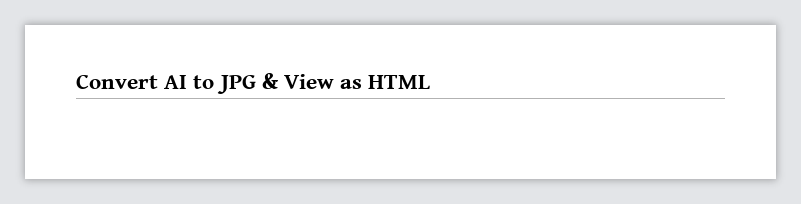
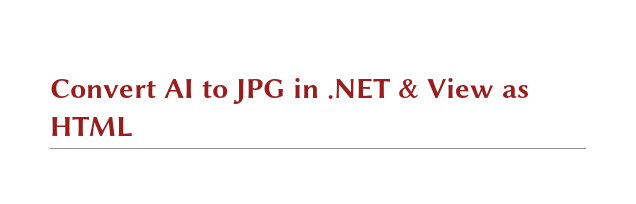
(256, 84) none -> [293,78,392,99] in .NET

